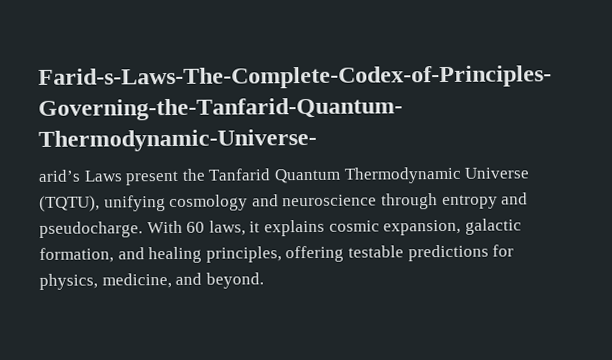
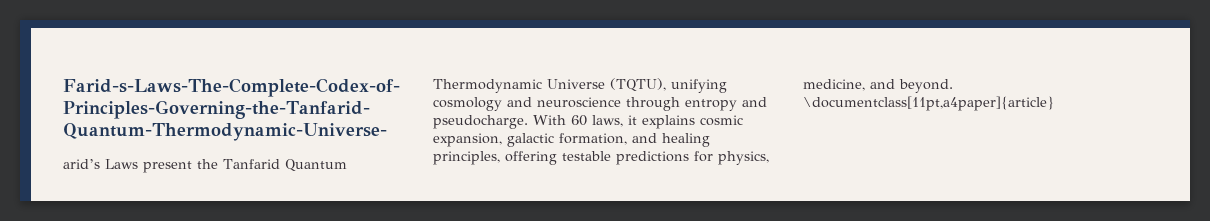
(264, 280) none -> [803,96,1054,111] \documentclass[11pt,a4paper]{article}

